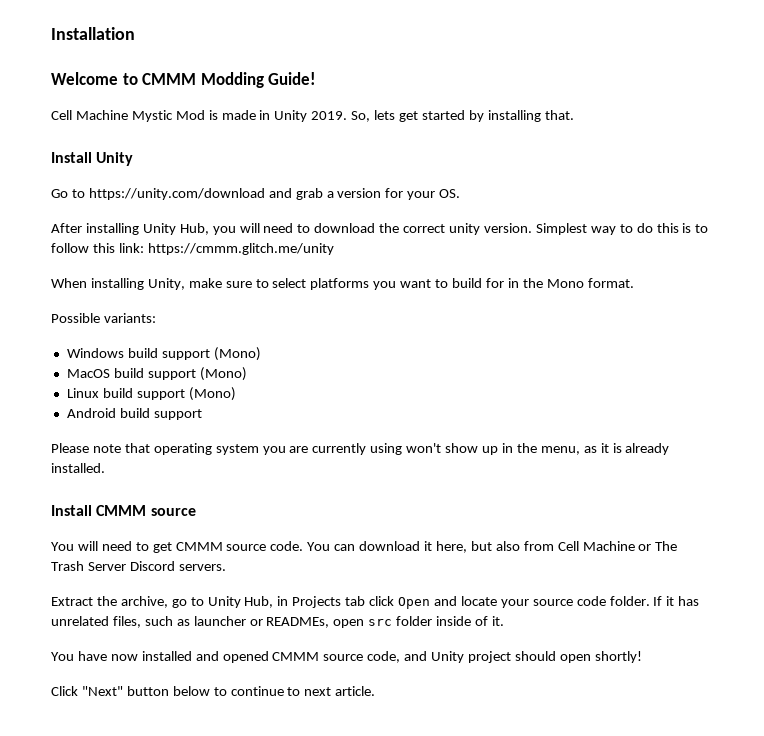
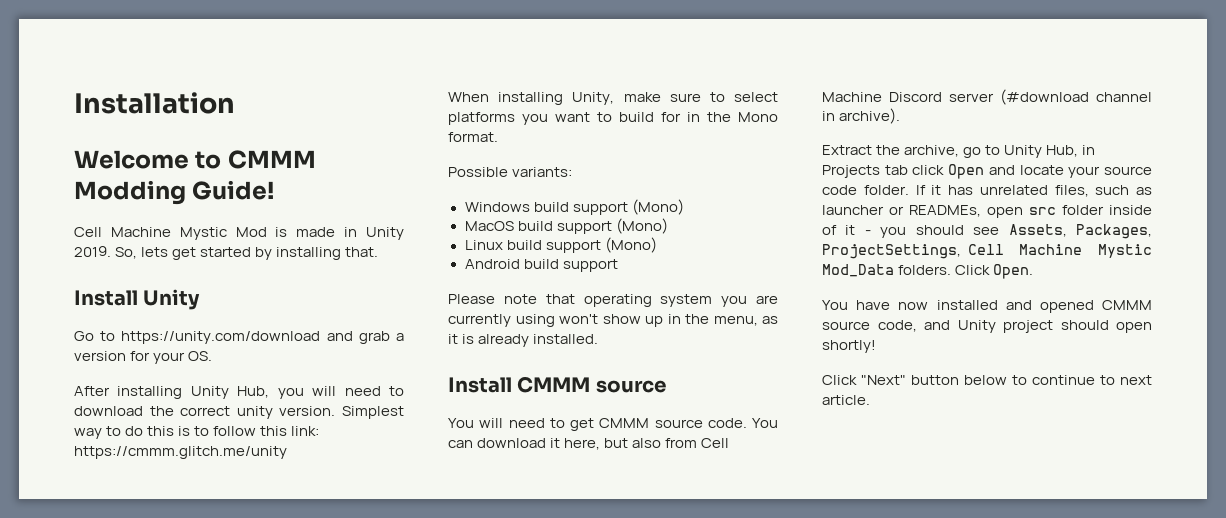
[638,541,678,551] [51,561,226,571] or The Trash Server Discord servers. -> [889,89,1152,105] [822,108,901,124] Discord server (#download channel in archive).
[491,616,504,626] it. -> [845,224,1152,239] [822,244,1152,259] [822,264,1034,279] it - you should see Assets, Packages, ProjectSettings, Cell Machine Mystic Mod_Data folders. Click Open.

